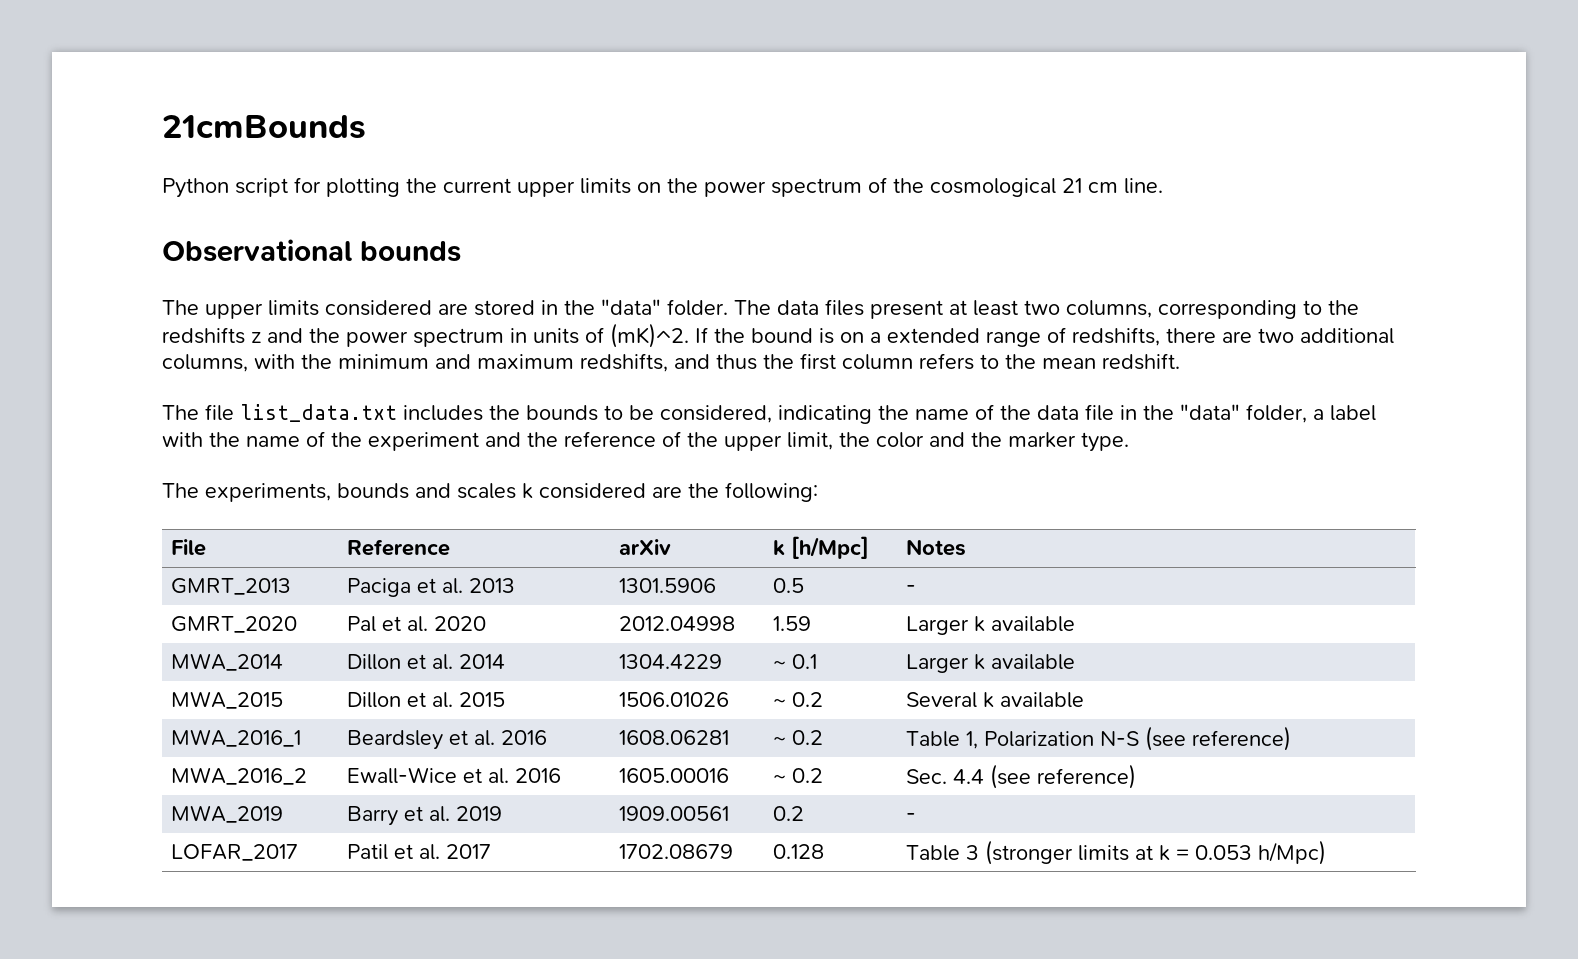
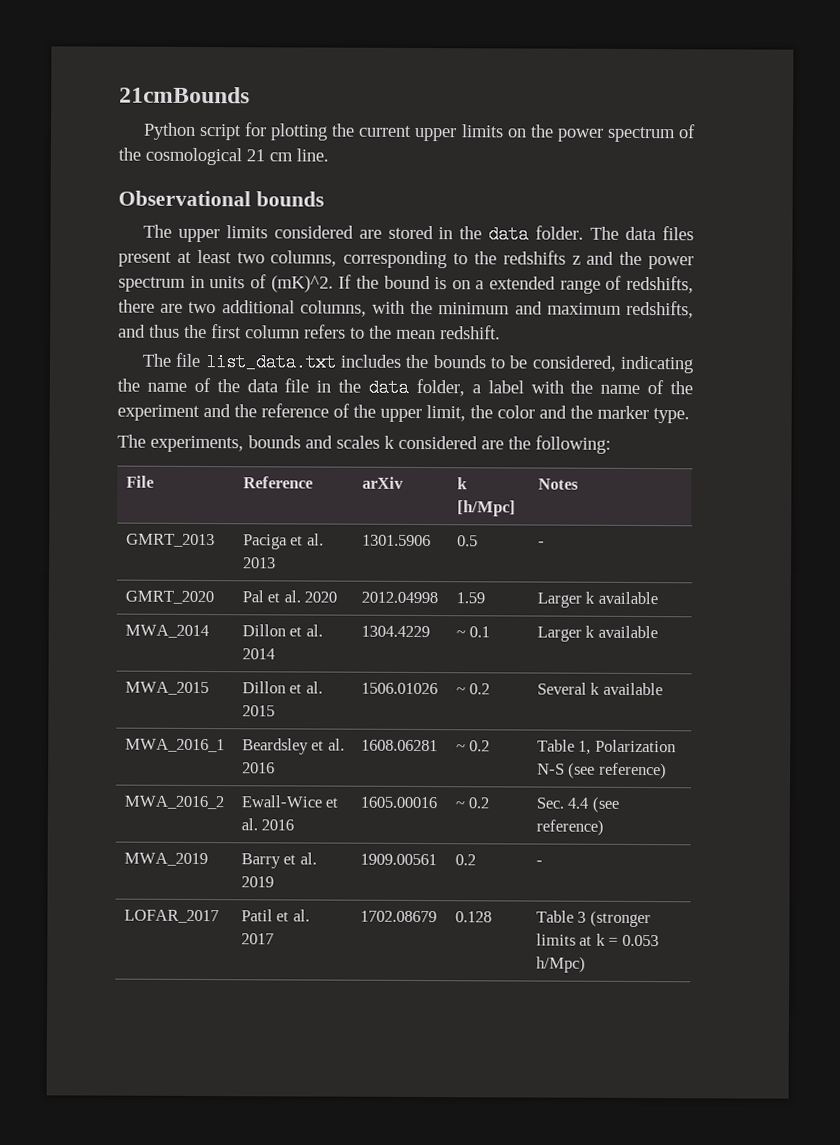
[601,299,661,315] "data" -> [488,225,530,244] data
[1180,404,1240,420] "data" -> [368,378,409,397] data

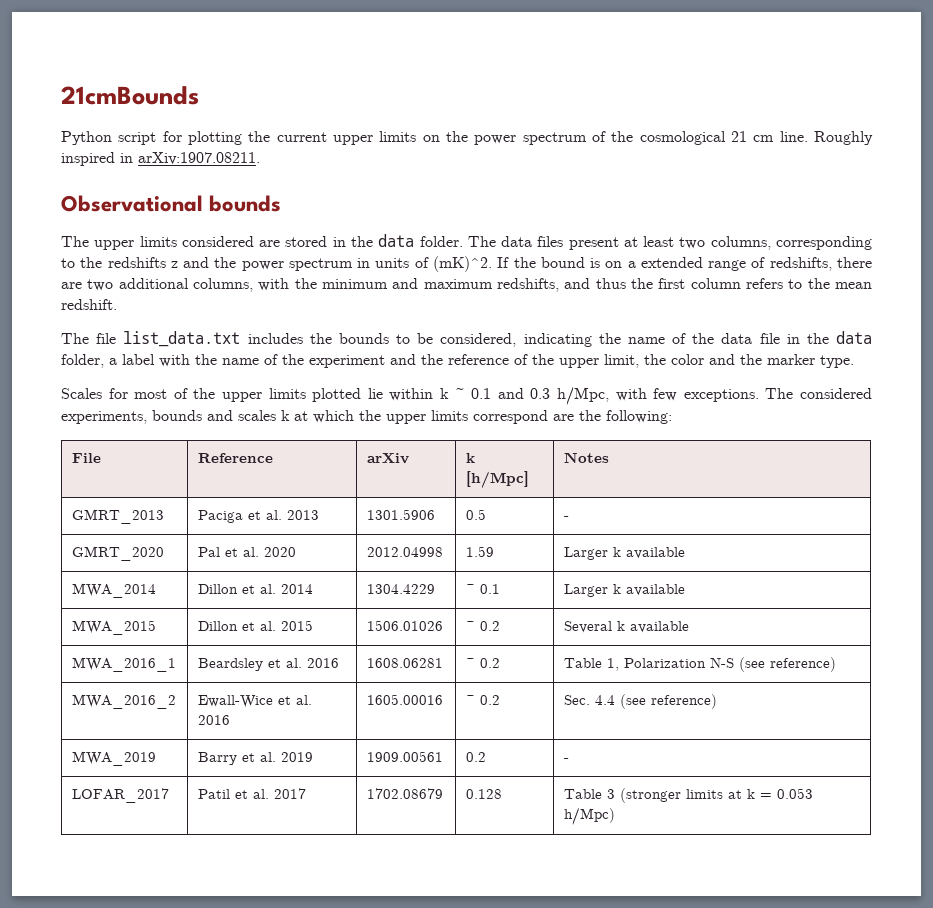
(329, 155) none -> [814,131,874,145] [61,152,260,166] Roughly inspired in arXiv:1907.08211.
[117,434,146,448] The -> [61,387,873,405] Scales for most of the upper limits plotted lie within k ~ 0.1 and 0.3 h/Mpc, with few exceptions. The considered
[398,435,478,450] considered -> [294,410,548,424] at which the upper limits correspond

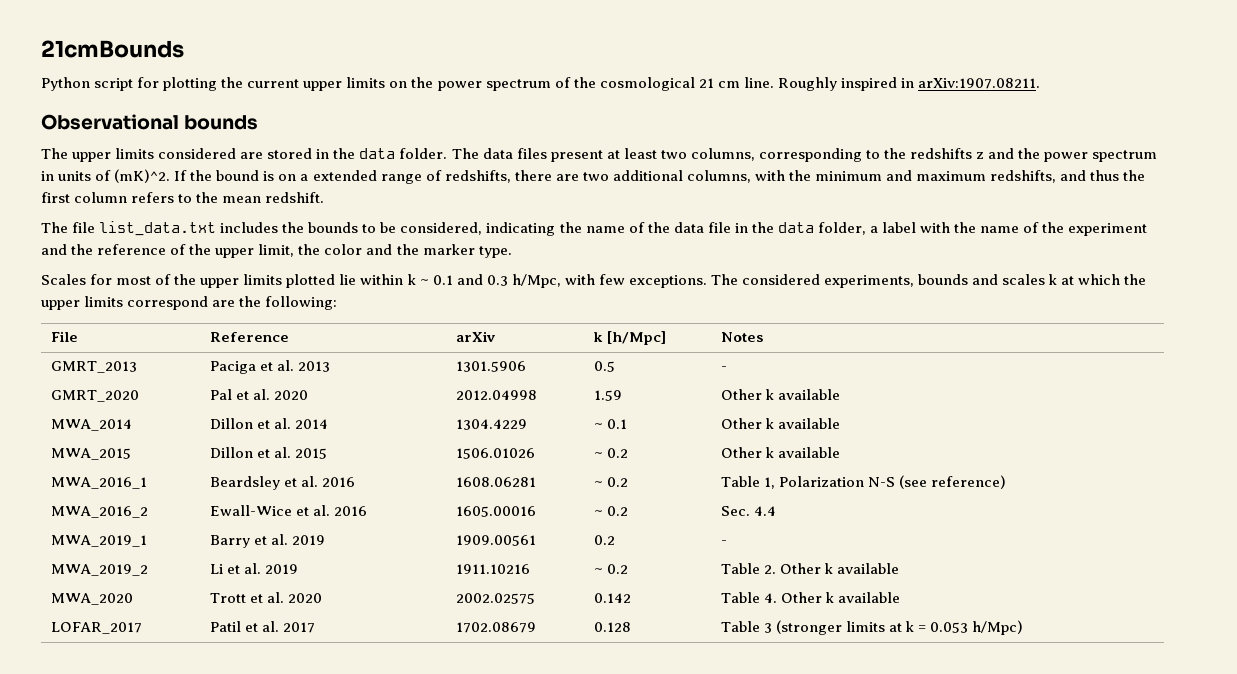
[563,547,608,560] Larger -> [720,389,762,400] Other
[563,584,608,597] Larger -> [720,418,762,429] Other
[563,621,612,633] Several -> [720,447,762,458] Other
[619,694,717,709] [71,751,156,766] (see reference) // MWA_2019 -> [50,535,147,547] // MWA_2019_1
(569, 760) none -> [50,564,148,576] [209,563,298,574] [455,564,530,574] [593,564,628,574] [720,563,899,574] [50,593,133,605] [209,592,322,603] [455,593,535,604] [593,593,631,603] [720,592,900,603] // MWA_2019_2 | Li et al. 2019 | 1911.10216 | ~ 0.2 | Table 2. Other k available // MWA_2020 | Trott et al. 2020 | 2002.02575 | 0.142 | Table 4. Other k available

